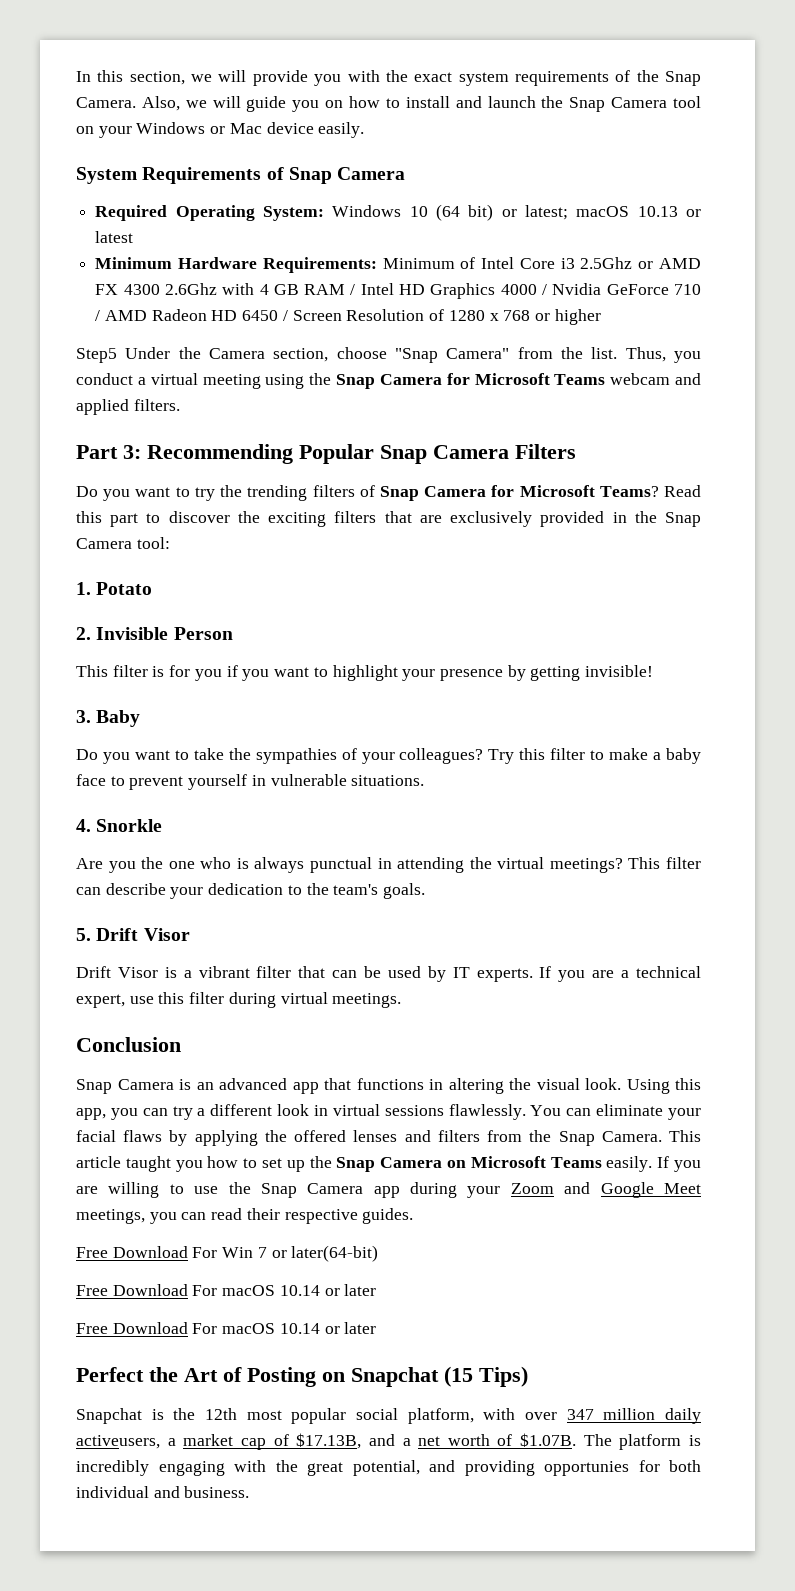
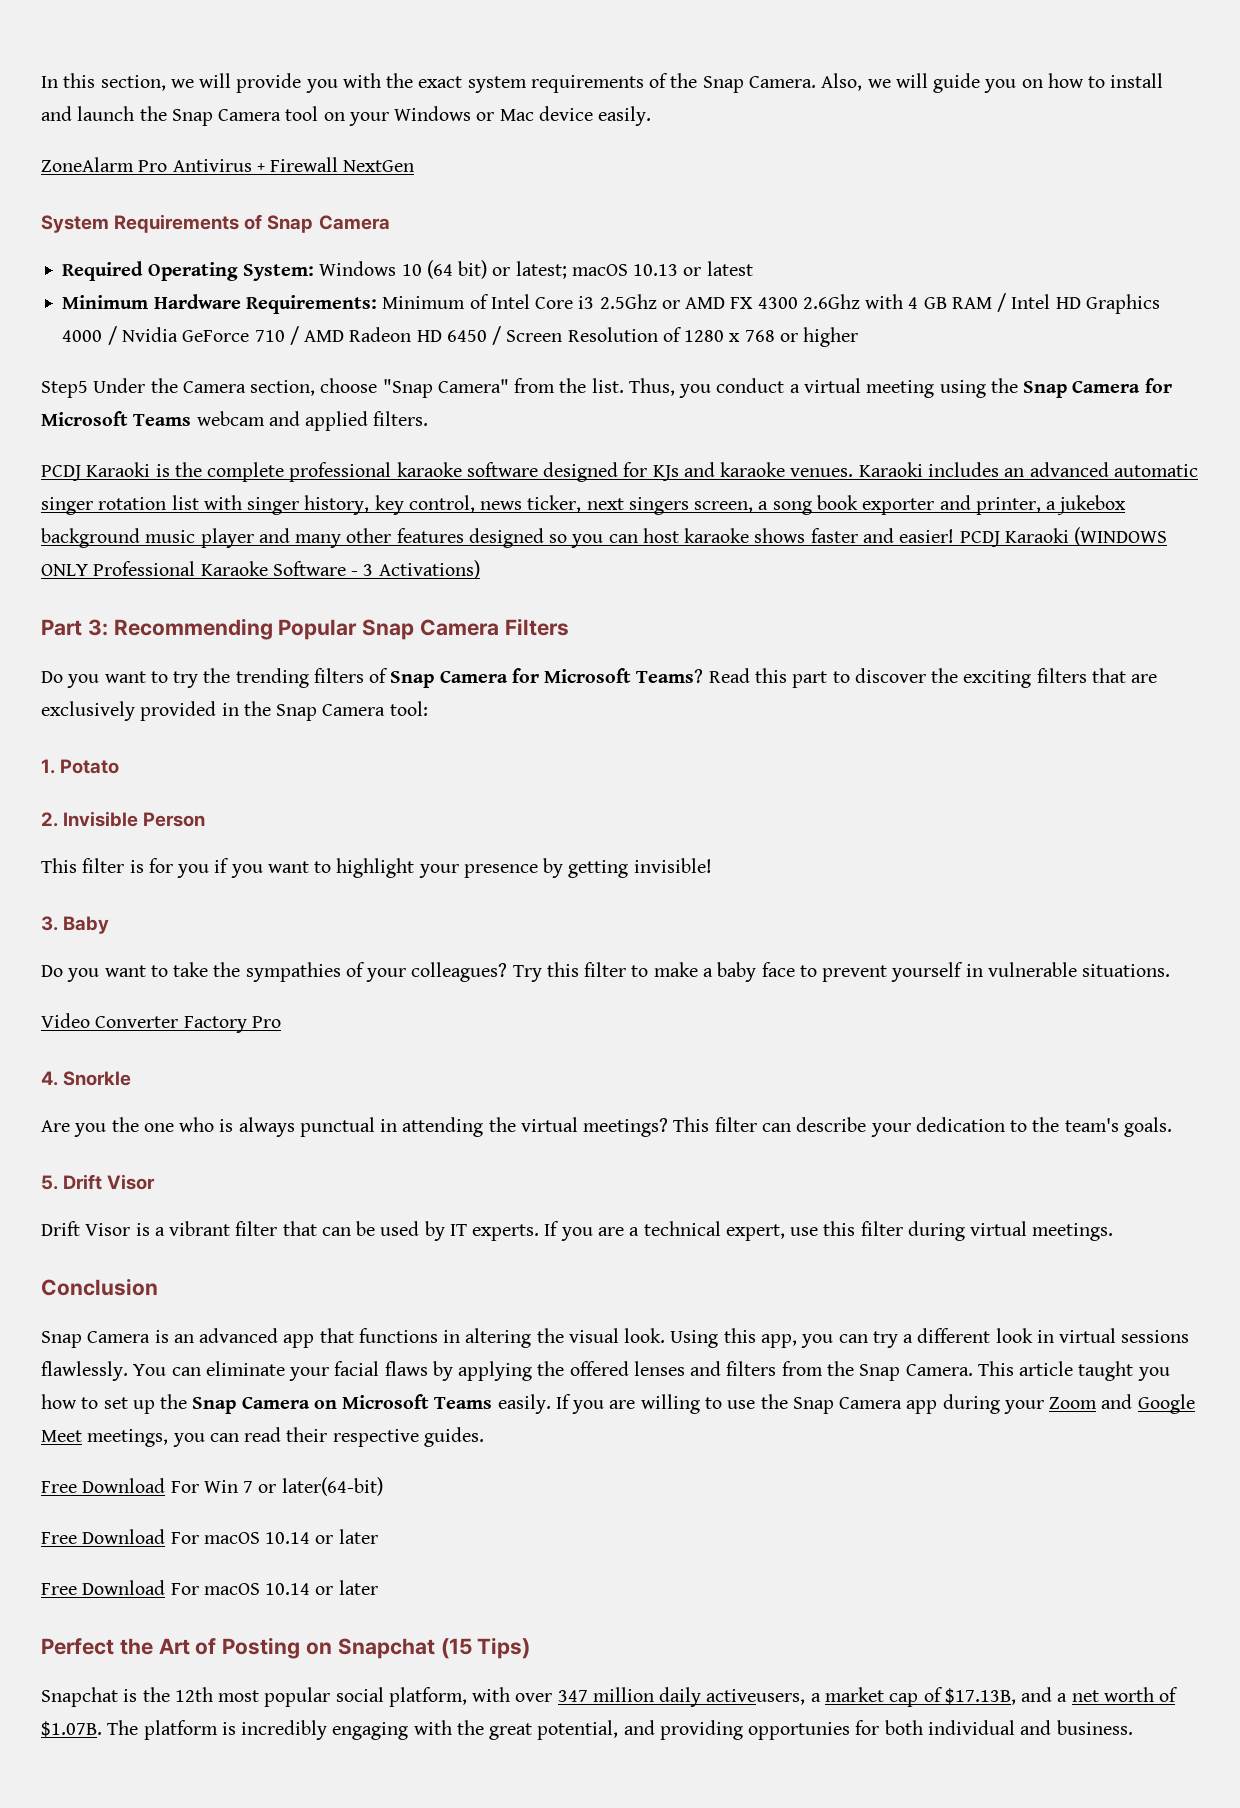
(365, 130) none -> [41,157,415,172] // ZoneAlarm Pro Antivirus + Firewall NextGen
(180, 405) none -> [41,462,1198,482] [41,495,1127,515] [41,527,1168,548] [41,560,480,579] // PCDJ Karaoki is the complete professional karaoke software designed for KJs and karaoke venues. Karaoki includes an advanced automatic singer rotation list with singer history, key control, news ticker, next singers screen, a song book exporter and printer, a jukebox background music player and many other features designed so you can host karaoke shows faster and easier! PCDJ Karaoki (WINDOWS ONLY Professional Karaoke Software - 3 Activations)
(425, 780) none -> [41,1013,281,1033] // Video Converter Factory Pro

